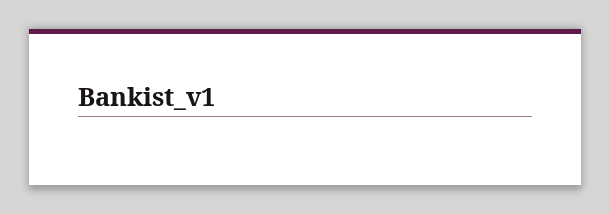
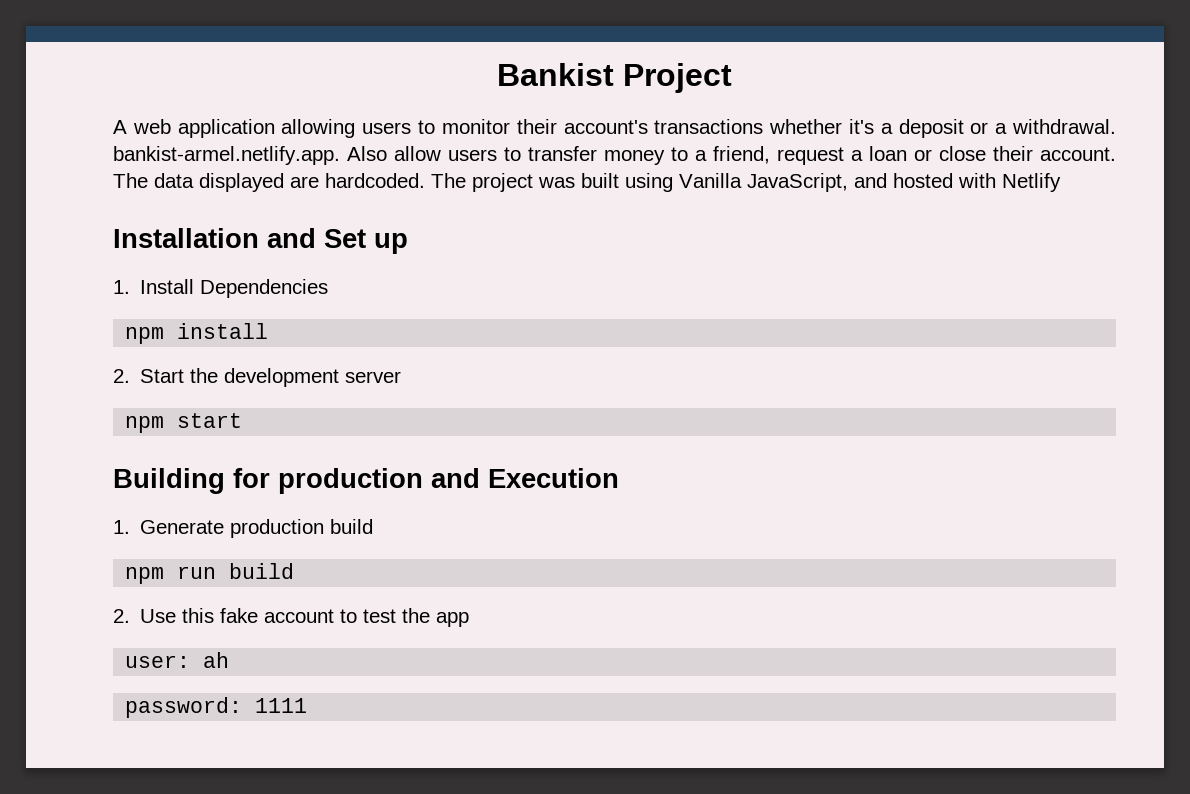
[78,87,215,110] Bankist_v1 -> [497,63,732,93] [113,119,1116,138] [113,146,1116,165] [113,173,1061,192] [113,228,408,254] [113,279,329,298] [125,323,269,344] [113,368,402,387] [125,413,243,433] [113,468,619,494] [113,519,374,538] [125,563,295,584] [113,608,470,627] [125,652,230,668] [125,697,308,718] Bankist Project // A web application allowing users to monitor their account's transactions whether it's a deposit or a withdrawal. bankist-armel.netlify.app. Also allow users to transfer money to a friend, request a loan or close their account. The data displayed are hardcoded. The project was built using Vanilla JavaScript, and hosted with Netlify // Installation and Set up // 1. Install Dependencies // npm install // 2. Start the development server // npm start // Building for production and Execution // 1. Generate production build // npm run build // 2. Use this fake account to test the app // user: ah // password: 1111

